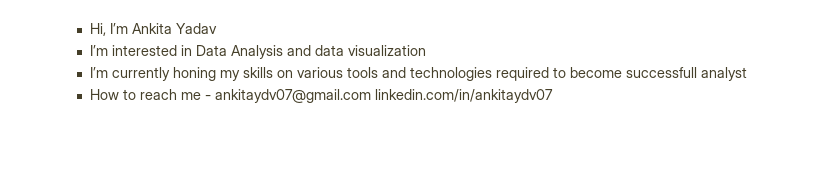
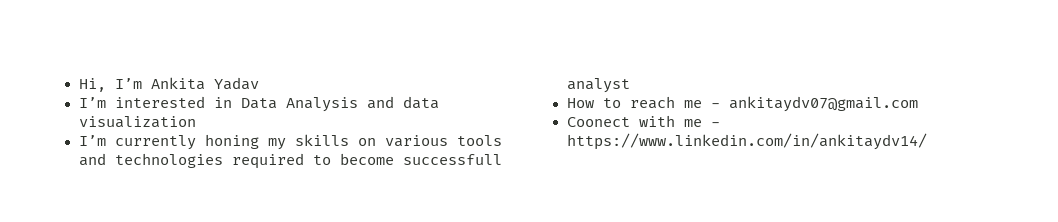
[374,89,553,103] linkedin.com/in/ankitaydv07 -> [566,115,720,127] [566,133,927,150] // Coonect with me - https://www.linkedin.com/in/ankitaydv14/

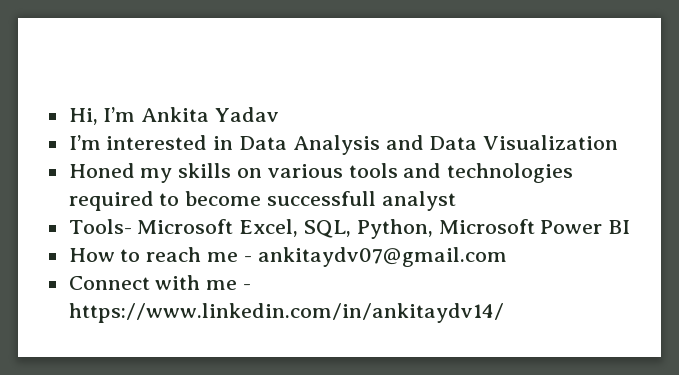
[402,96,439,109] [78,116,196,128] [78,134,259,150] data visualization // I’m currently honing -> [429,135,619,150] [68,163,135,178] Data Visualization // Honed
(630, 85) none -> [68,219,631,239] // Tools- Microsoft Excel, SQL, Python, Microsoft Power BI
[566,117,630,127] Coonect -> [68,276,150,290] Connect

